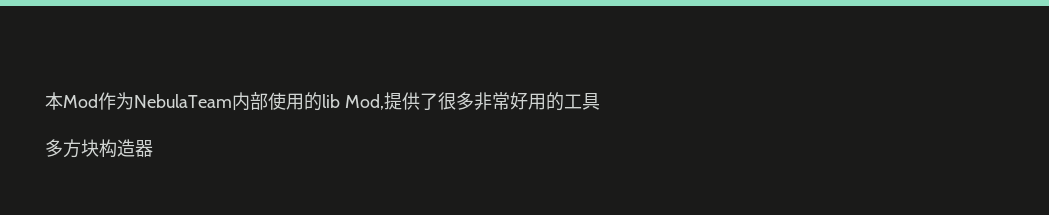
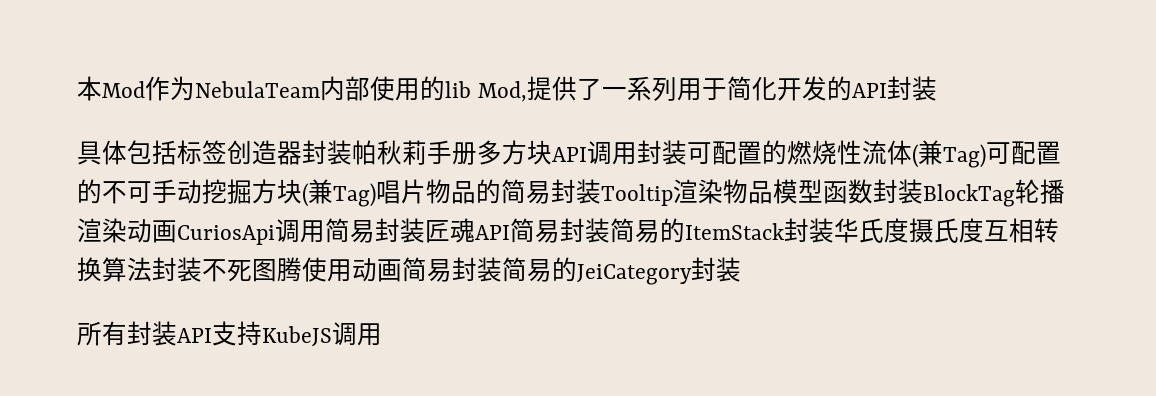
[437,92,600,111] [45,139,153,158] 很多非常好用的工具 // 多方块构造器 -> [601,76,937,101] [77,140,1061,168] [77,179,1065,207] [77,218,1059,245] [77,257,741,285] [77,321,382,347] 一系列用于简化开发的API封装 // 具体包括标签创造器封装帕秋莉手册多方块API调用封装可配置的燃烧性流体(兼Tag)可配置的不可手动挖掘方块(兼Tag)唱片物品的简易封装Tooltip渲染物品模型函数封装BlockTag轮播渲染动画CuriosApi调用简易封装匠魂API简易封装简易的ItemStack封装华氏度摄氏度互相转换算法封装不死图腾使用动画简易封装简易的JeiCategory封装 // 所有封装API支持KubeJS调用

